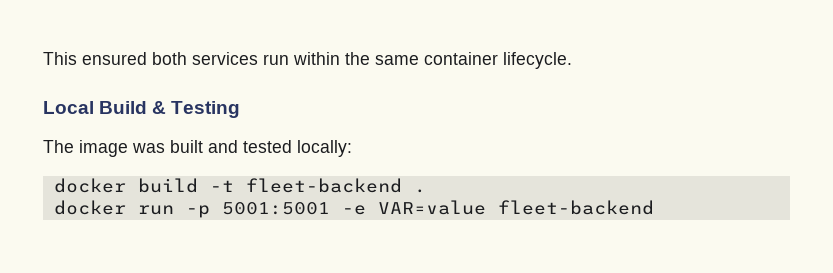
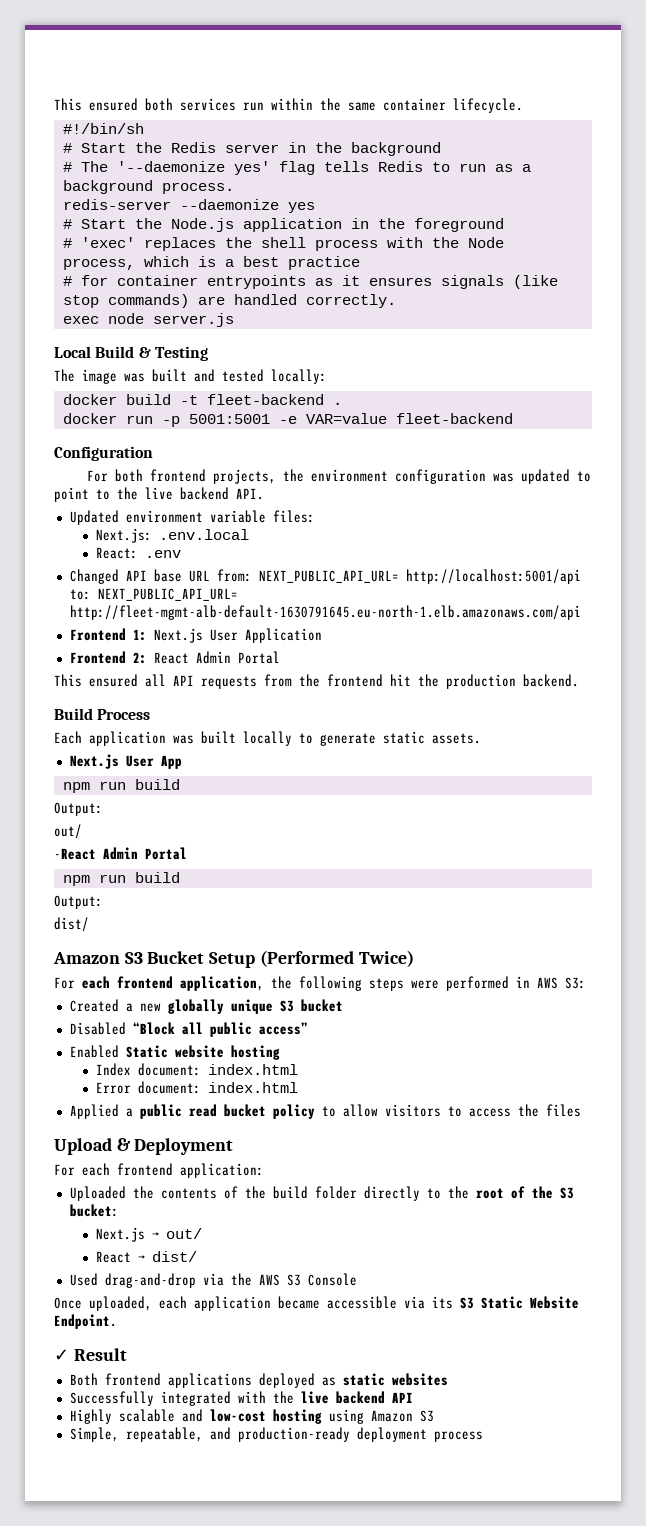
(572, 60) none -> [62,123,144,134] [62,142,441,156] [62,161,531,175] [62,180,234,194] [62,199,315,213] [62,218,504,232] [62,237,504,251] [62,256,360,270] [62,275,558,289] [62,294,396,308] [62,313,234,327] // #!/bin/sh // # Start the Redis server in the background // # The '--daemonize yes' flag tells Redis to run as a background process. // redis-server --daemonize yes // # Start the Node.js application in the foreground // # 'exec' replaces the shell process with the Node process, which is a best practice // # for container entrypoints as it ensures signals (like stop commands) are handled correctly. // exec node server.js
(654, 207) none -> [54,446,153,461] [87,469,592,484] [54,487,264,502] [69,510,315,525] [95,528,249,543] [95,547,181,559] [69,569,581,584] [69,588,238,601] [69,605,581,620] [69,628,322,643] [69,651,280,664] [54,674,579,689] [54,708,151,720] [54,731,481,746] [69,754,182,769] [62,779,180,793] [54,802,103,816] [54,824,82,839] [54,847,187,860] [62,872,180,886] [54,895,103,909] [54,917,89,932] [53,950,414,968] [54,976,586,991] [69,999,343,1014] [69,1022,308,1037] [69,1045,280,1060] [95,1063,298,1076] [95,1081,298,1094] [69,1104,581,1119] [54,1138,234,1155] [54,1163,264,1178] [69,1186,574,1201] [69,1204,119,1217] [95,1227,202,1242] [95,1251,197,1263] [69,1273,357,1288] [54,1296,579,1311] [54,1314,117,1329] [54,1348,127,1361] [69,1373,448,1388] [69,1391,413,1406] [69,1409,434,1424] [69,1427,483,1442] // Configuration // For both frontend projects, the environment configuration was updated to point to the live backend API. // Updated environment variable files: // Next.js: .env.local // React: .env // Changed API base URL from: NEXT_PUBLIC_API_URL= http://localhost:5001/api to: NEXT_PUBLIC_API_URL= http://fleet-mgmt-alb-default-1630791645.eu-north-1.elb.amazonaws.com/api // Frontend 1: Next.js User Application // Frontend 2: React Admin Portal // This ensured all API requests from the frontend hit the production backend. // Build Process // Each application was built locally to generate static assets. // Next.js User App // npm run build // Output: // out/ // -React Admin Portal // npm run build // Output: // dist/ // Amazon S3 Bucket Setup (Performed Twice) // For each frontend application, the following steps were performed in AWS S3: // Created a new globally unique S3 bucket // Disabled “Block all public access” // Enabled Static website hosting // Index document: index.html // Error document: index.html // Applied a public read bucket policy to allow visitors to access the files // Upload & Deployment // For each frontend application: // Uploaded the contents of the build folder directly to the root of the S3 bucket: // Next.js → out/ // React → dist/ // Used drag-and-drop via the AWS S3 Console // Once uploaded, each application became accessible via its S3 Static Website Endpoint. // ✓ Result // Both frontend applications deployed as static websites // Successfully integrated with the live backend API // Highly scalable and low-cost hosting using Amazon S3 // Simple, repeatable, and production-ready deployment process

